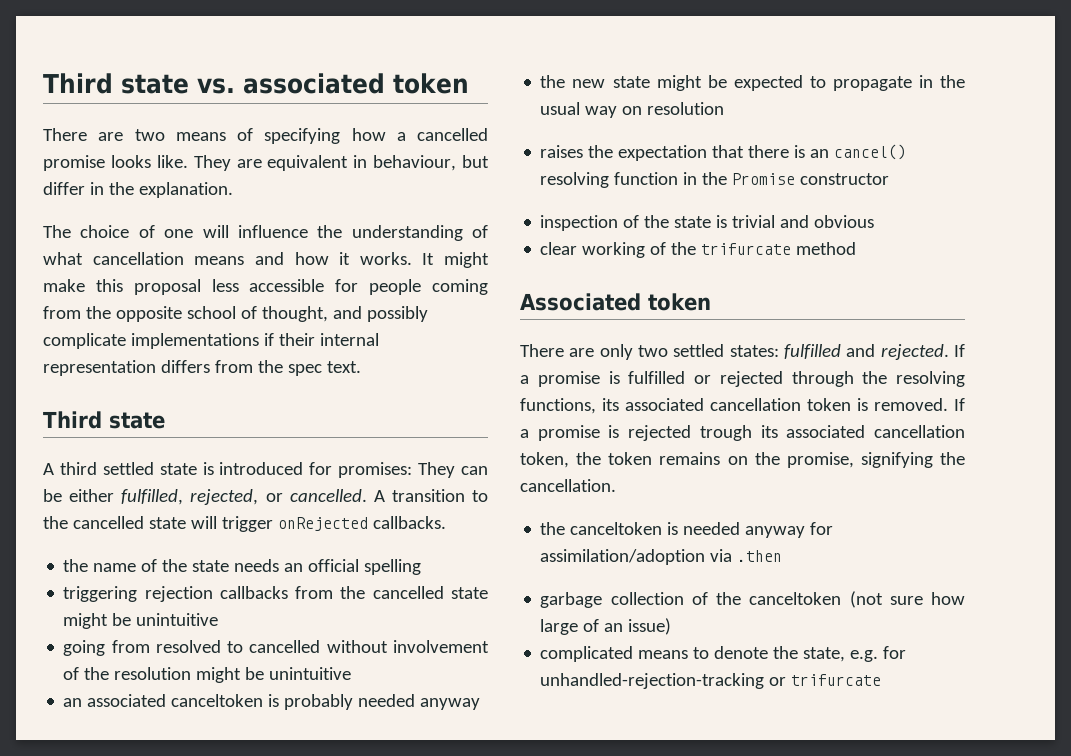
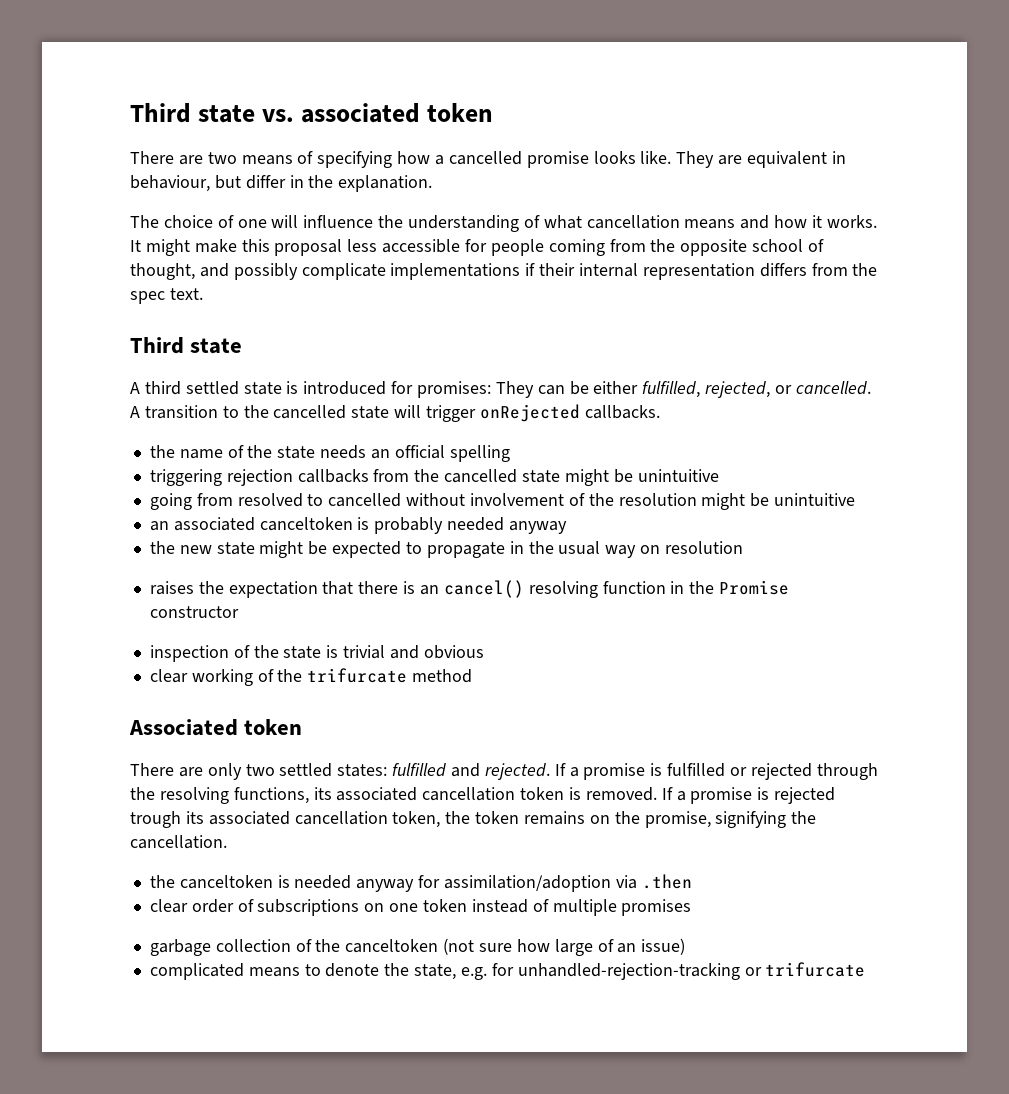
(783, 556) none -> [149,899,692,916] // clear order of subscriptions on one token instead of multiple promises

